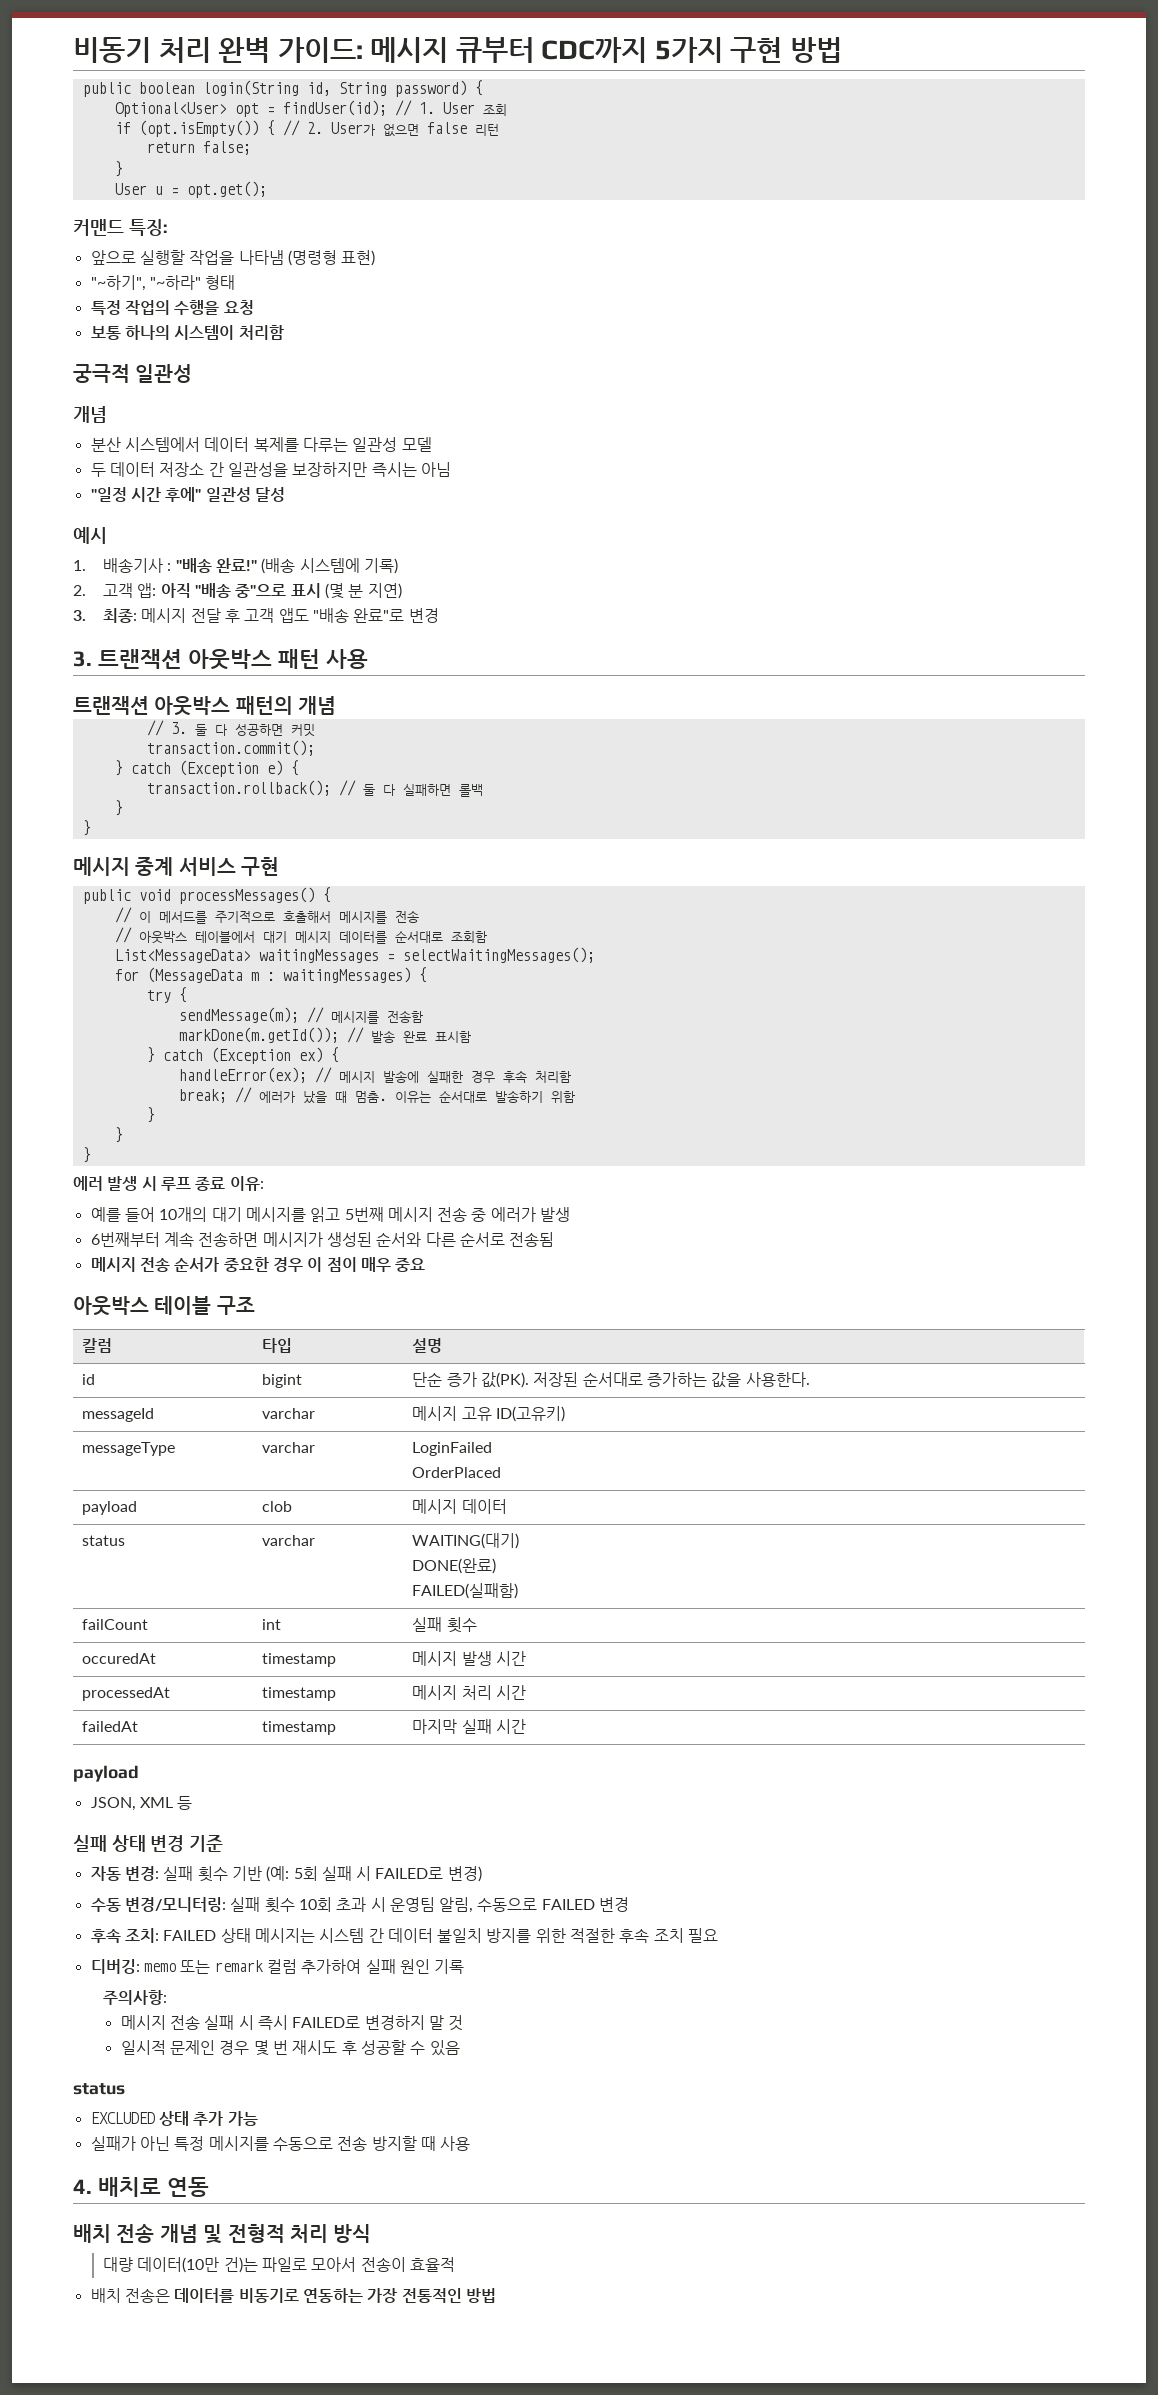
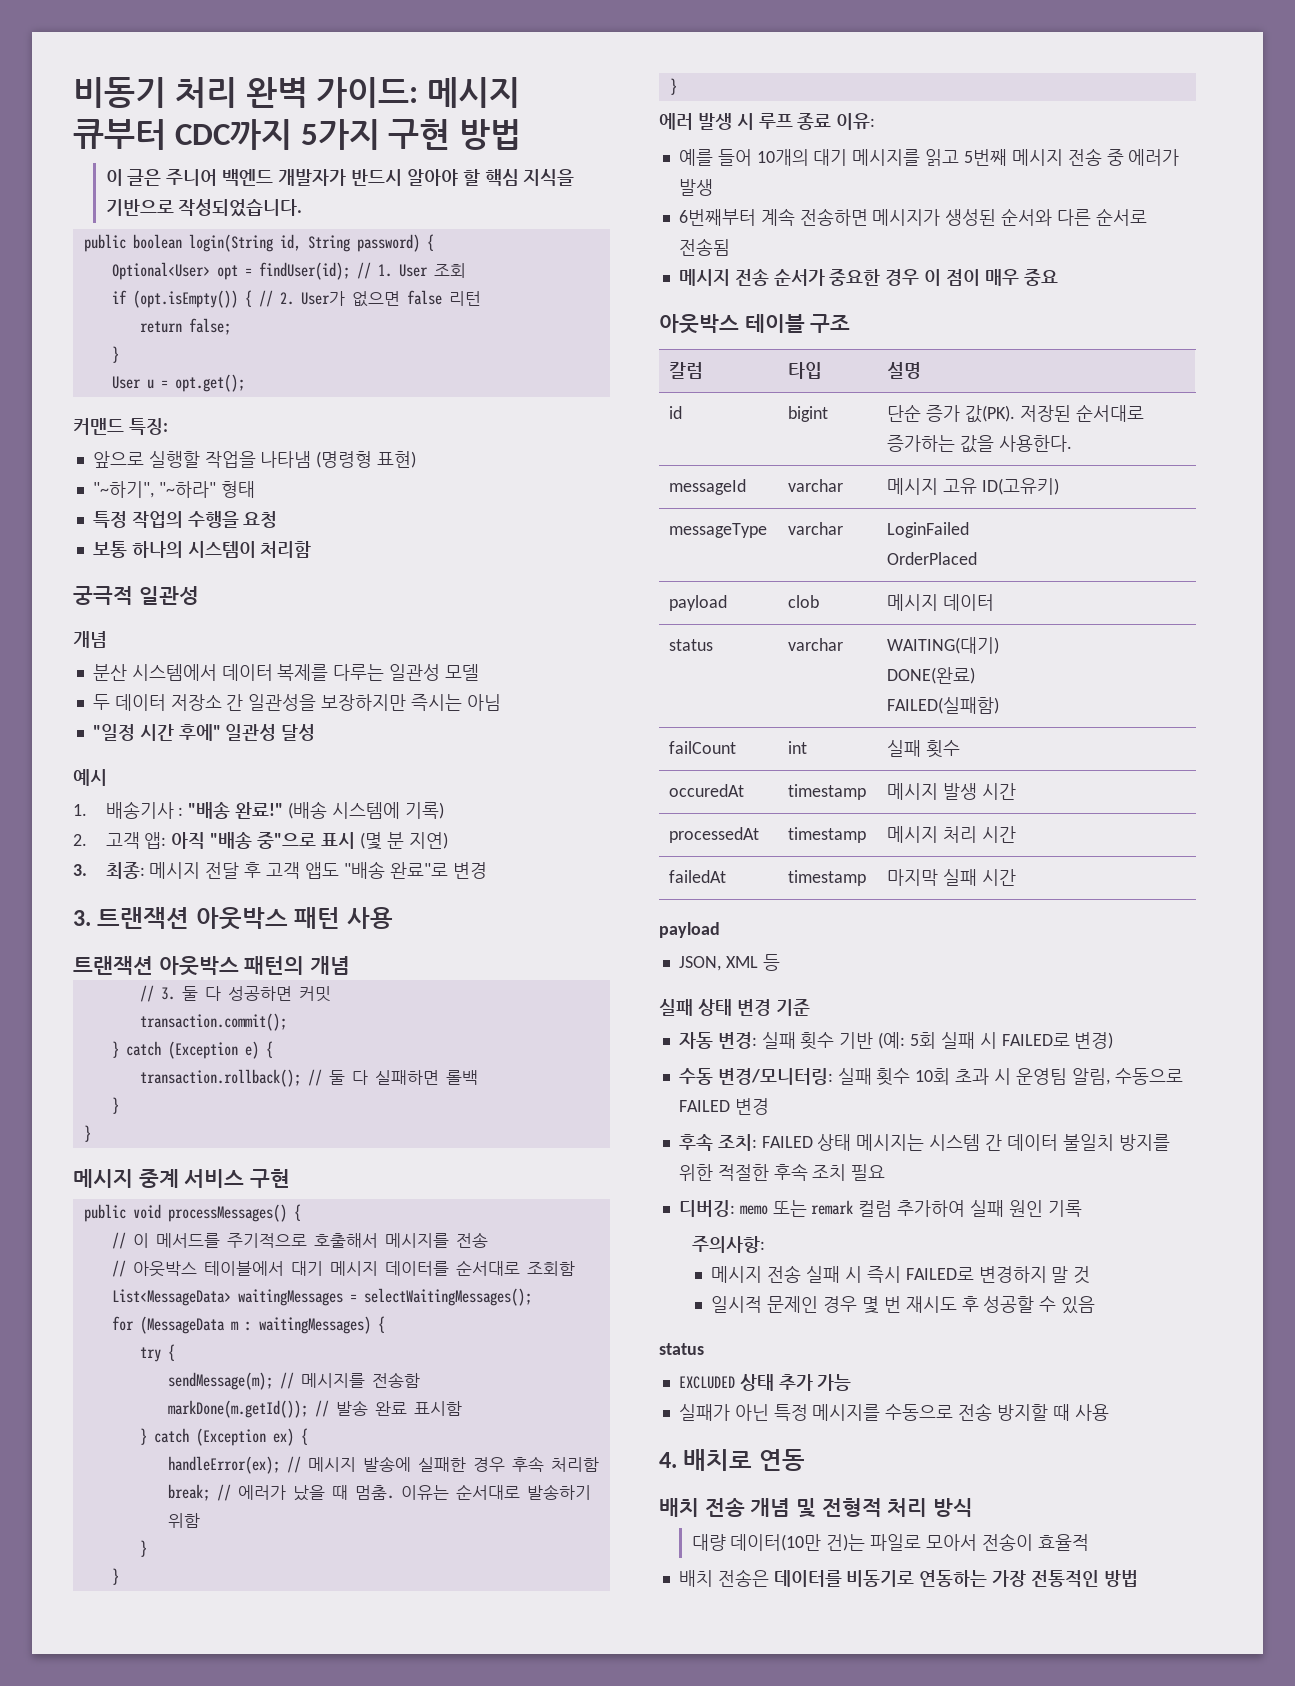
(843, 50) none -> [105,169,575,186] [105,199,303,217] // 이 글은 주니어 백엔드 개발자가 반드시 알아야 할 핵심 지식을 기반으로 작성되었습니다.

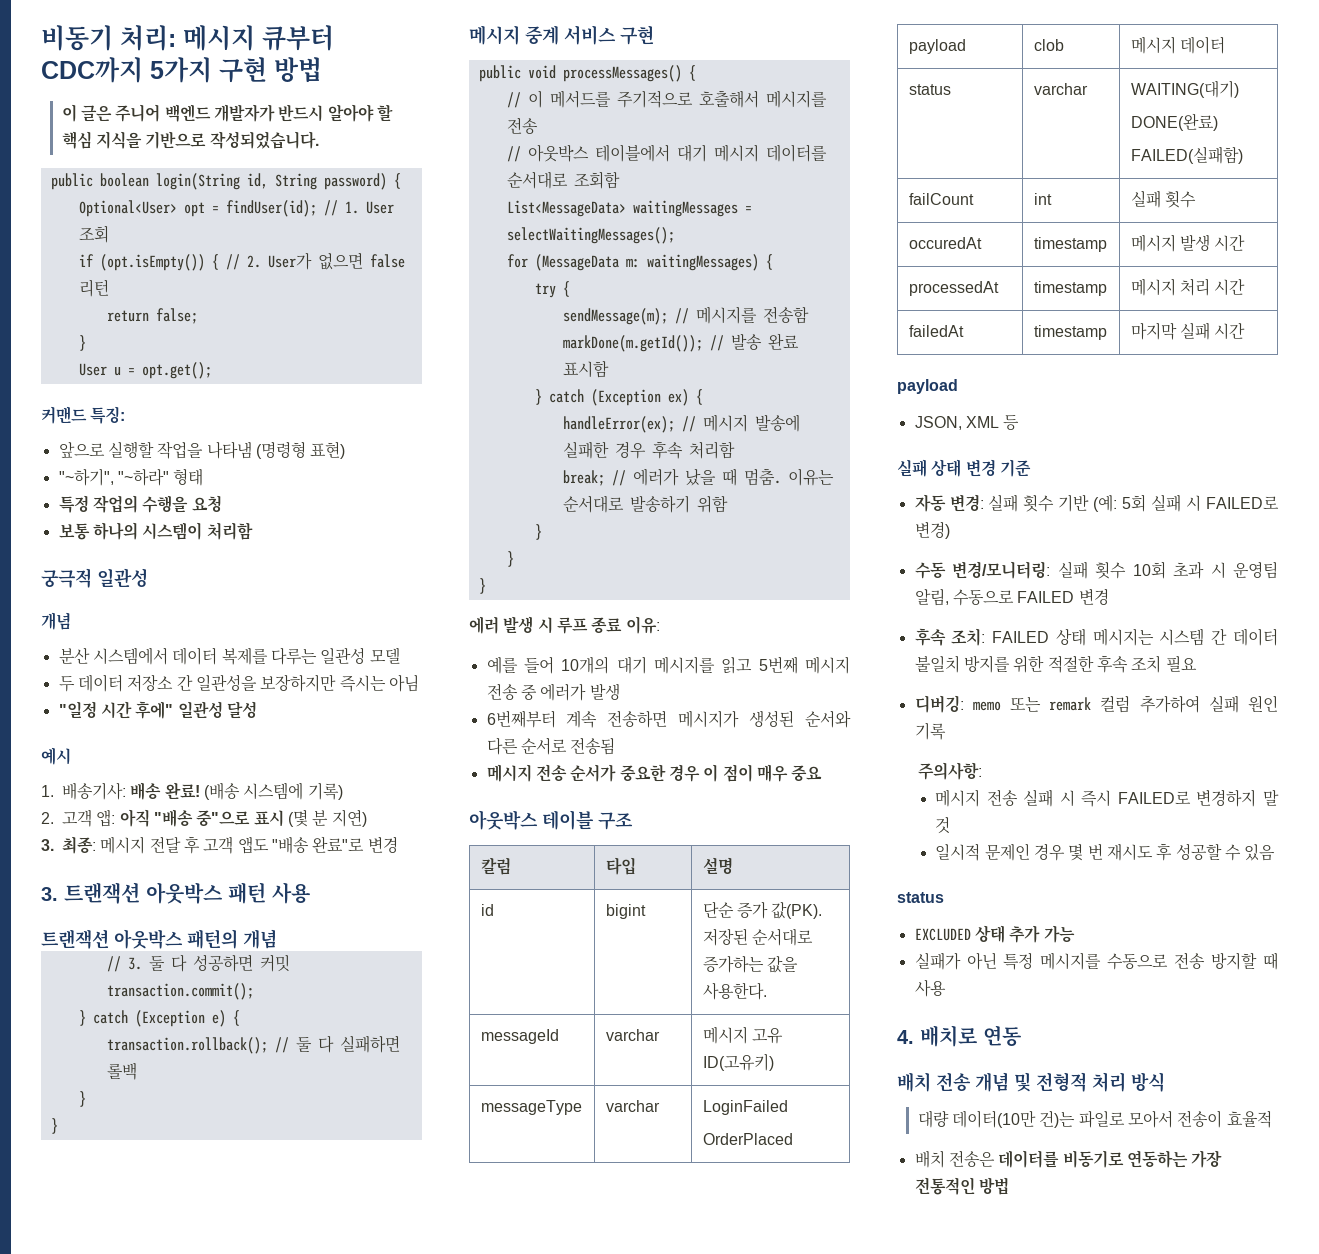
[174,77,419,108] 처리 완벽 가이드: -> [120,25,176,51] 처리:
[105,801,284,819] 배송기사 : "배송 완료!" -> [62,782,200,800] 배송기사: 배송 완료!
[230,1321,252,1331] m : -> [625,258,640,268] m:

